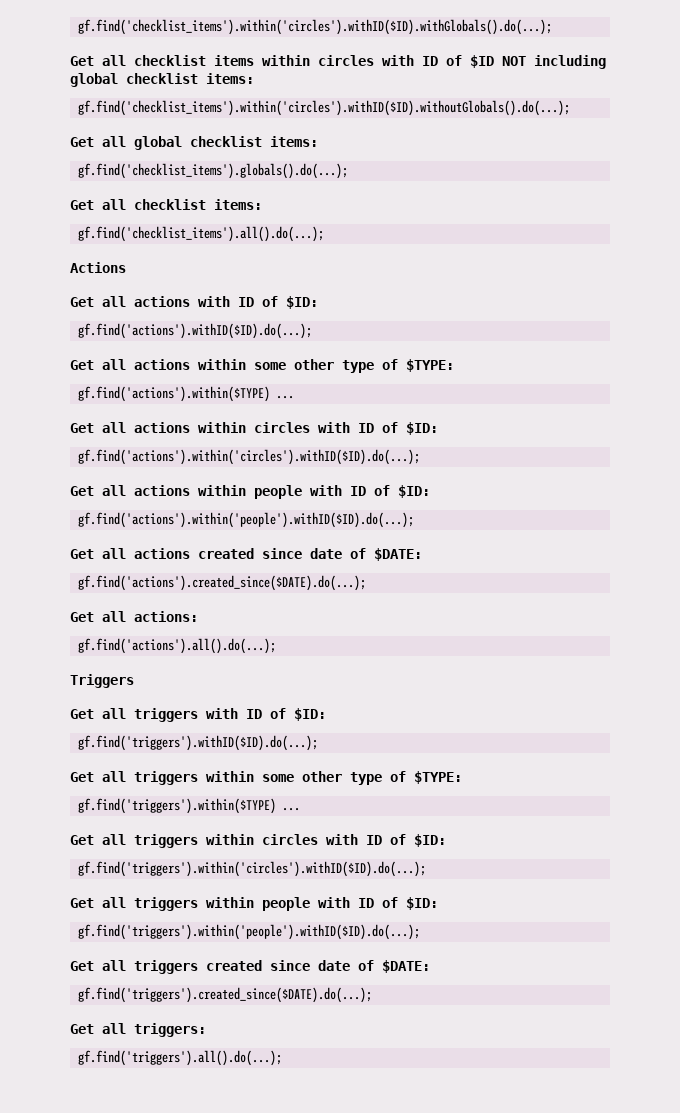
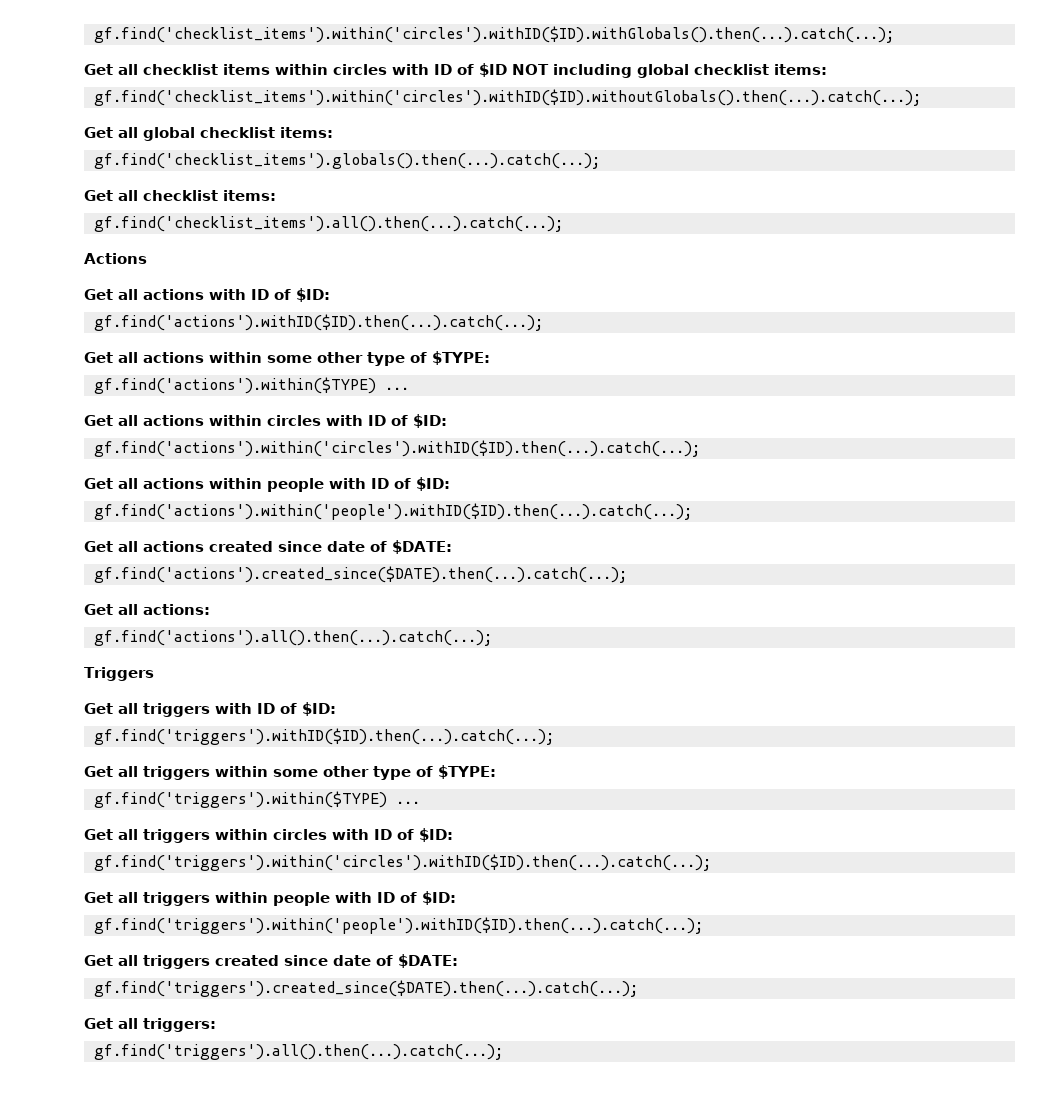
[78,19,553,35] gf.find('checklist_items').within('circles').withID($ID).withGlobals().do(...); -> [93,26,894,43] gf.find('checklist_items').within('circles').withID($ID).withGlobals().then(...).catch(...);
[78,100,571,116] gf.find('checklist_items').within('circles').withID($ID).withoutGlobals().do(...); -> [93,89,921,106] gf.find('checklist_items').within('circles').withID($ID).withoutGlobals().then(...).catch(...);
[78,163,349,179] gf.find('checklist_items').globals().do(...); -> [93,153,600,169] gf.find('checklist_items').globals().then(...).catch(...);
[78,226,325,242] gf.find('checklist_items').all().do(...); -> [93,216,563,232] gf.find('checklist_items').all().then(...).catch(...);
[78,323,313,339] gf.find('actions').withID($ID).do(...); -> [93,314,543,331] gf.find('actions').withID($ID).then(...).catch(...);
[78,449,421,465] gf.find('actions').within('circles').withID($ID).do(...); -> [93,440,700,457] gf.find('actions').within('circles').withID($ID).then(...).catch(...);
[78,512,415,528] gf.find('actions').within('people').withID($ID).do(...); -> [93,503,692,520] gf.find('actions').within('people').withID($ID).then(...).catch(...);
[78,575,367,591] gf.find('actions').created_since($DATE).do(...); -> [93,566,627,583] gf.find('actions').created_since($DATE).then(...).catch(...);
[78,638,277,654] gf.find('actions').all().do(...); -> [93,630,492,646] gf.find('actions').all().then(...).catch(...);
[78,735,319,751] gf.find('triggers').withID($ID).do(...); -> [93,728,554,745] gf.find('triggers').withID($ID).then(...).catch(...);
[78,861,427,877] gf.find('triggers').within('circles').withID($ID).do(...); -> [93,854,711,871] gf.find('triggers').within('circles').withID($ID).then(...).catch(...);
[78,924,421,940] gf.find('triggers').within('people').withID($ID).do(...); -> [93,917,703,934] gf.find('triggers').within('people').withID($ID).then(...).catch(...);
[78,987,373,1003] gf.find('triggers').created_since($DATE).do(...); -> [93,980,638,997] gf.find('triggers').created_since($DATE).then(...).catch(...);
[78,1050,283,1066] gf.find('triggers').all().do(...); -> [93,1044,503,1060] gf.find('triggers').all().then(...).catch(...);

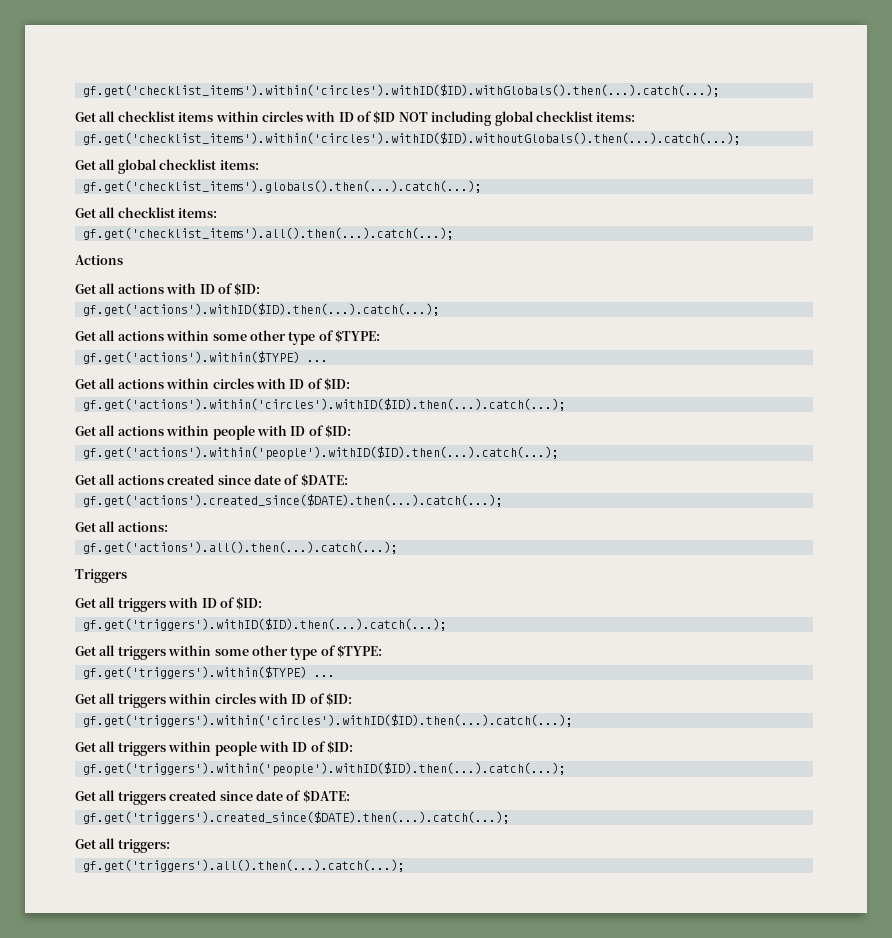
[93,26,894,43] gf.find('checklist_items').within('circles').withID($ID).withGlobals().then(...).catch(...); -> [82,84,720,97] gf.get('checklist_items').within('circles').withID($ID).withGlobals().then(...).catch(...);
[93,89,921,106] gf.find('checklist_items').within('circles').withID($ID).withoutGlobals().then(...).catch(...); -> [82,132,741,145] gf.get('checklist_items').within('circles').withID($ID).withoutGlobals().then(...).catch(...);
[93,153,600,169] gf.find('checklist_items').globals().then(...).catch(...); -> [82,180,482,193] gf.get('checklist_items').globals().then(...).catch(...);
[93,216,563,232] gf.find('checklist_items').all().then(...).catch(...); -> [82,227,454,240] gf.get('checklist_items').all().then(...).catch(...);
[93,314,543,331] gf.find('actions').withID($ID).then(...).catch(...); -> [82,303,440,316] gf.get('actions').withID($ID).then(...).catch(...);
[93,377,376,394] gf.find('actions').within($TYPE) -> [82,351,300,364] gf.get('actions').within($TYPE)
[93,440,700,457] gf.find('actions').within('circles').withID($ID).then(...).catch(...); -> [82,398,566,411] gf.get('actions').within('circles').withID($ID).then(...).catch(...);
[93,503,692,520] gf.find('actions').within('people').withID($ID).then(...).catch(...); -> [82,446,559,460] gf.get('actions').within('people').withID($ID).then(...).catch(...);
[93,566,627,583] gf.find('actions').created_since($DATE).then(...).catch(...); -> [82,494,503,507] gf.get('actions').created_since($DATE).then(...).catch(...);
[93,630,492,646] gf.find('actions').all().then(...).catch(...); -> [82,541,398,554] gf.get('actions').all().then(...).catch(...);
[93,728,554,745] gf.find('triggers').withID($ID).then(...).catch(...); -> [82,618,447,631] gf.get('triggers').withID($ID).then(...).catch(...);
[93,791,387,808] gf.find('triggers').within($TYPE) -> [82,666,307,679] gf.get('triggers').within($TYPE)
[93,854,711,871] gf.find('triggers').within('circles').withID($ID).then(...).catch(...); -> [82,714,573,727] gf.get('triggers').within('circles').withID($ID).then(...).catch(...);
[93,917,703,934] gf.find('triggers').within('people').withID($ID).then(...).catch(...); -> [82,762,566,776] gf.get('triggers').within('people').withID($ID).then(...).catch(...);
[93,980,638,997] gf.find('triggers').created_since($DATE).then(...).catch(...); -> [82,811,510,824] gf.get('triggers').created_since($DATE).then(...).catch(...);
[93,1044,503,1060] gf.find('triggers').all().then(...).catch(...); -> [82,859,405,872] gf.get('triggers').all().then(...).catch(...);

